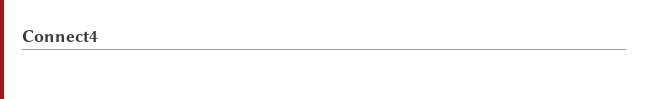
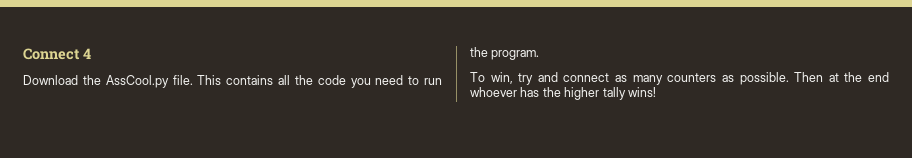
[22,30,98,42] Connect4 -> [23,48,91,60] [23,75,442,88] [470,47,540,60] [470,72,890,85] [470,87,656,100] Connect 4 // Download the AssCool.py file. This contains all the code you need to run the program. // To win, try and connect as many counters as possible. Then at the end whoever has the higher tally wins!

